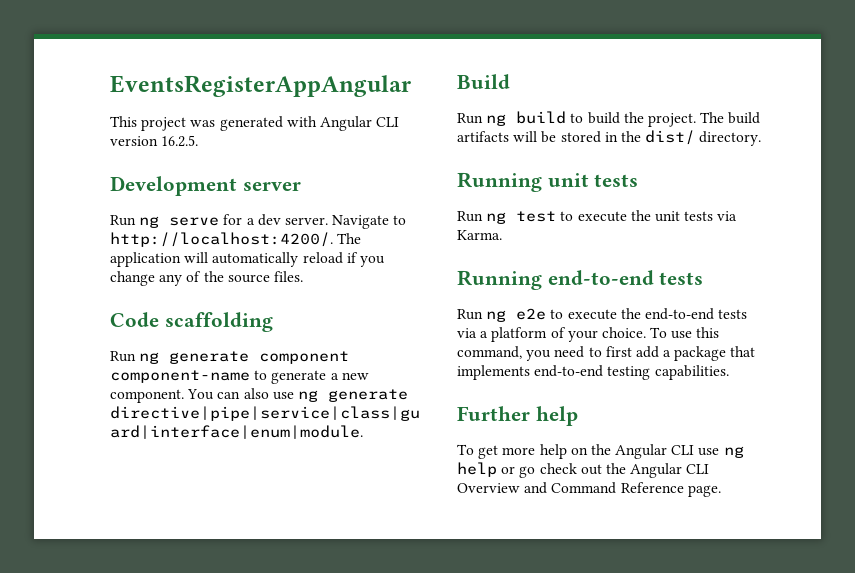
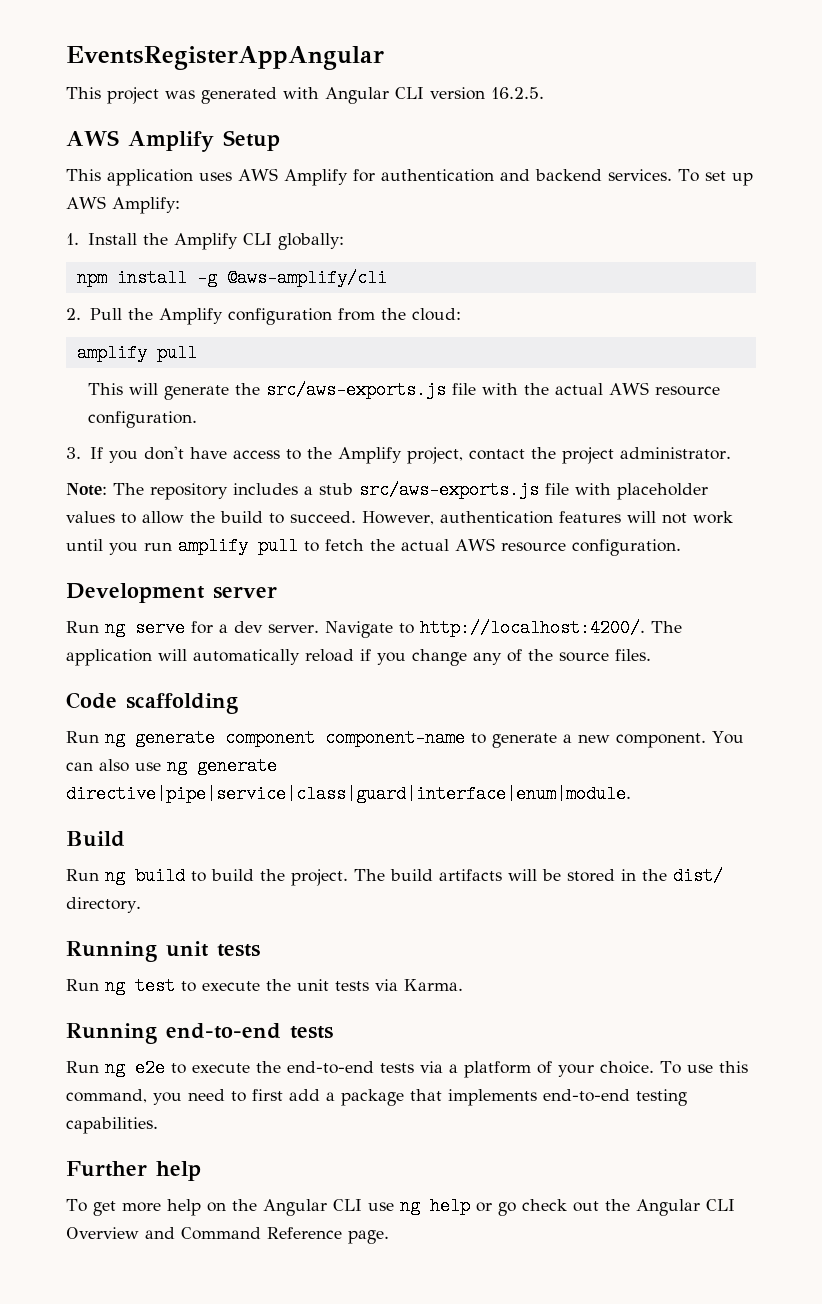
(199, 141) none -> [66,130,280,152] [66,168,753,186] [66,196,180,214] [66,233,345,250] [76,269,387,287] [66,308,461,325] [76,344,197,362] [88,381,721,400] [88,411,198,428] [66,446,731,464] [66,481,708,500] [66,511,733,525] [66,537,681,556] // AWS Amplify Setup // This application uses AWS Amplify for authentication and backend services. To set up AWS Amplify: // 1. Install the Amplify CLI globally: // npm install -g @aws-amplify/cli // 2. Pull the Amplify configuration from the cloud: // amplify pull // This will generate the src/aws-exports.js file with the actual AWS resource configuration. // 3. If you don't have access to the Amplify project, contact the project administrator. // Note: The repository includes a stub src/aws-exports.js file with placeholder values to allow the build to succeed. However, authentication features will not work until you run amplify pull to fetch the actual AWS resource configuration.

